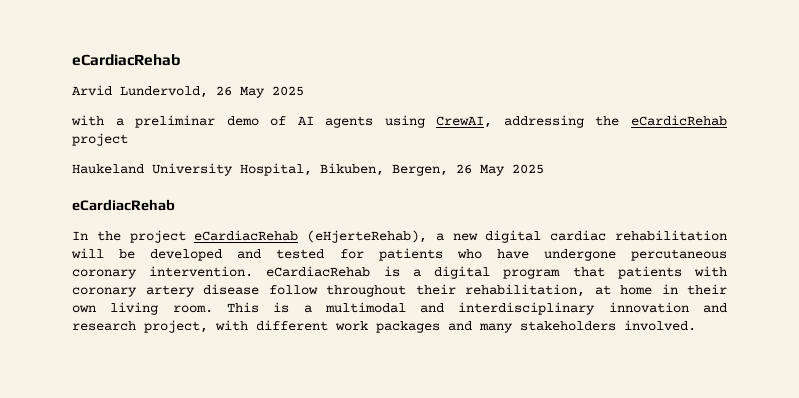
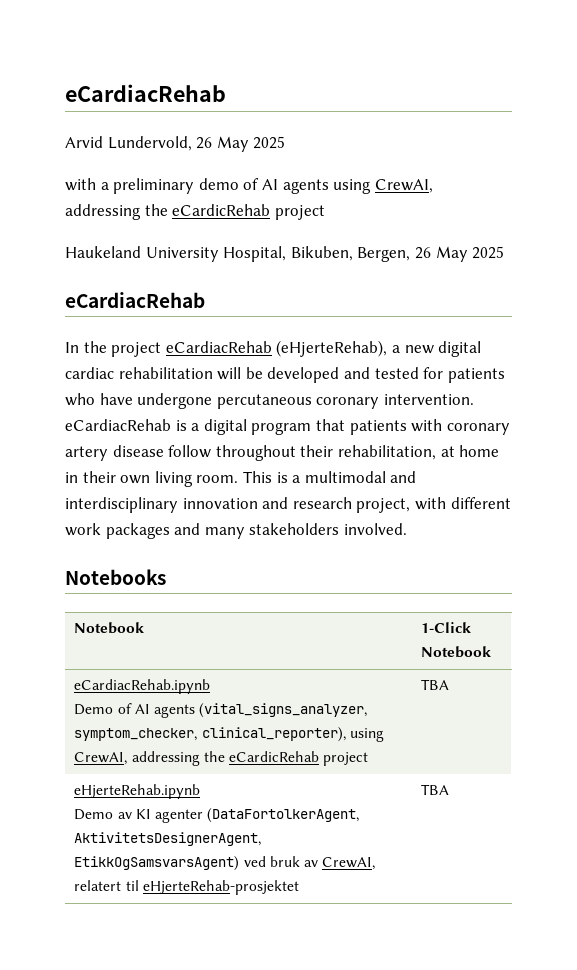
[135,115,216,128] preliminar -> [113,178,195,194] preliminary
(696, 325) none -> [65,569,166,585] [74,622,145,634] [421,622,472,633] [421,646,492,658] [74,679,211,694] [74,703,368,718] [74,727,384,742] [74,751,369,766] [421,679,450,690] [74,784,201,799] [74,808,360,823] [74,832,262,846] [74,856,376,871] [74,880,299,895] [421,784,450,795] // Notebooks // Notebook | 1-Click Notebook // eCardiacRehab.ipynb // Demo of AI agents (vital_signs_analyzer, symptom_checker, clinical_reporter), using CrewAI, addressing the eCardicRehab project | TBA // eHjerteRehab.ipynb // Demo av KI agenter (DataFortolkerAgent, AktivitetsDesignerAgent, EtikkOgSamsvarsAgent) ved bruk av CrewAI, relatert til eHjerteRehab-prosjektet | TBA

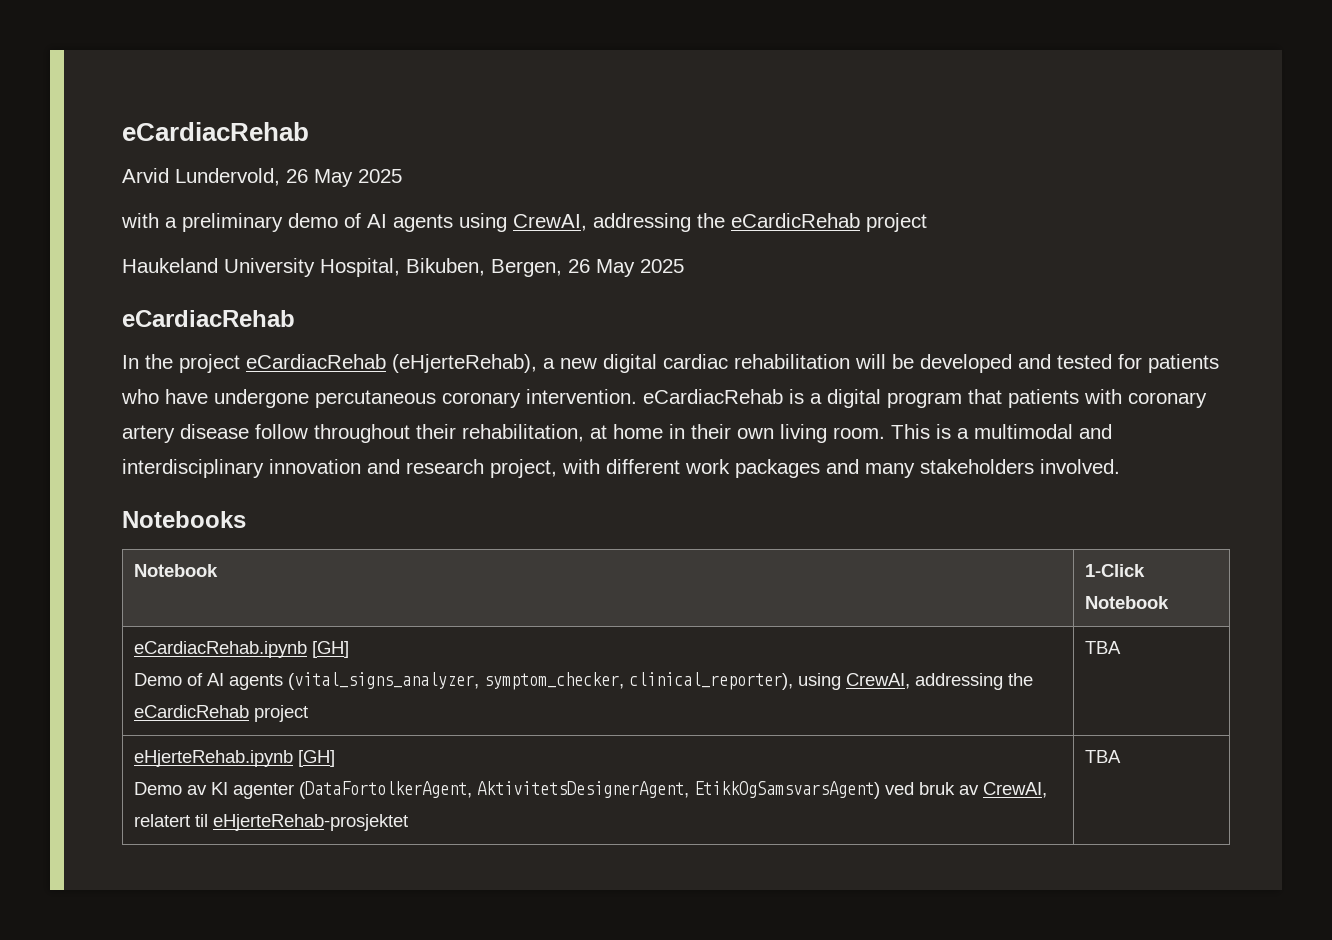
(211, 686) none -> [312,641,350,658] [GH]
(201, 791) none -> [298,750,336,767] [GH]

